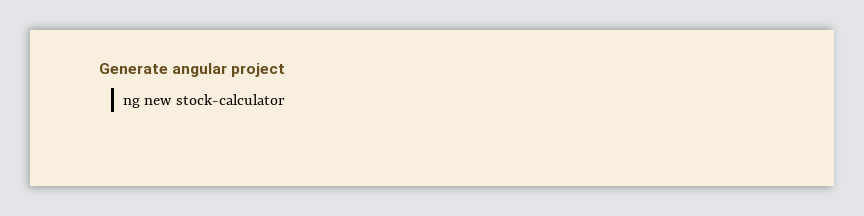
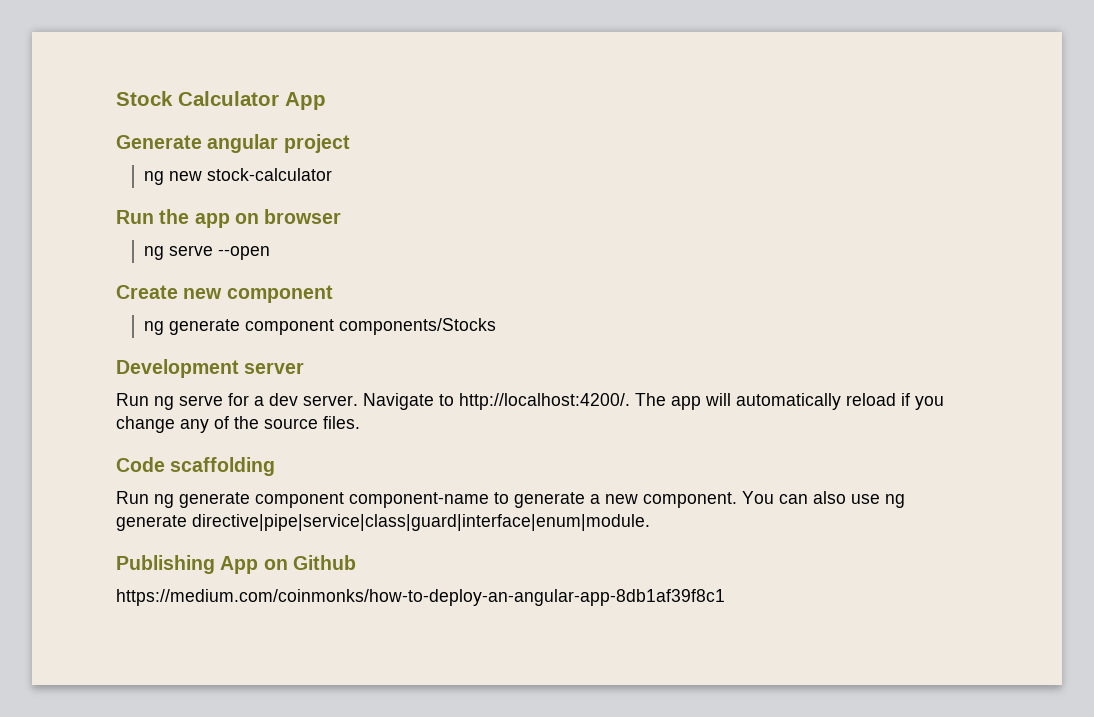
(99, 68) none -> [116,91,326,110] Stock Calculator App //
(285, 99) none -> [116,209,342,228] [144,245,271,260] [116,285,333,303] [144,318,497,335] [116,359,305,378] [116,393,944,410] [116,416,360,433] [116,457,276,476] [116,491,905,508] [116,514,650,531] [116,555,356,574] [116,589,725,606] // Run the app on browser // ng serve --open // Create new component // ng generate component components/Stocks // Development server // Run ng serve for a dev server. Navigate to http://localhost:4200/. The app will automatically reload if you change any of the source files. // Code scaffolding // Run ng generate component component-name to generate a new component. You can also use ng generate directive|pipe|service|class|guard|interface|enum|module. // Publishing App on Github // https://medium.com/coinmonks/how-to-deploy-an-angular-app-8db1af39f8c1

